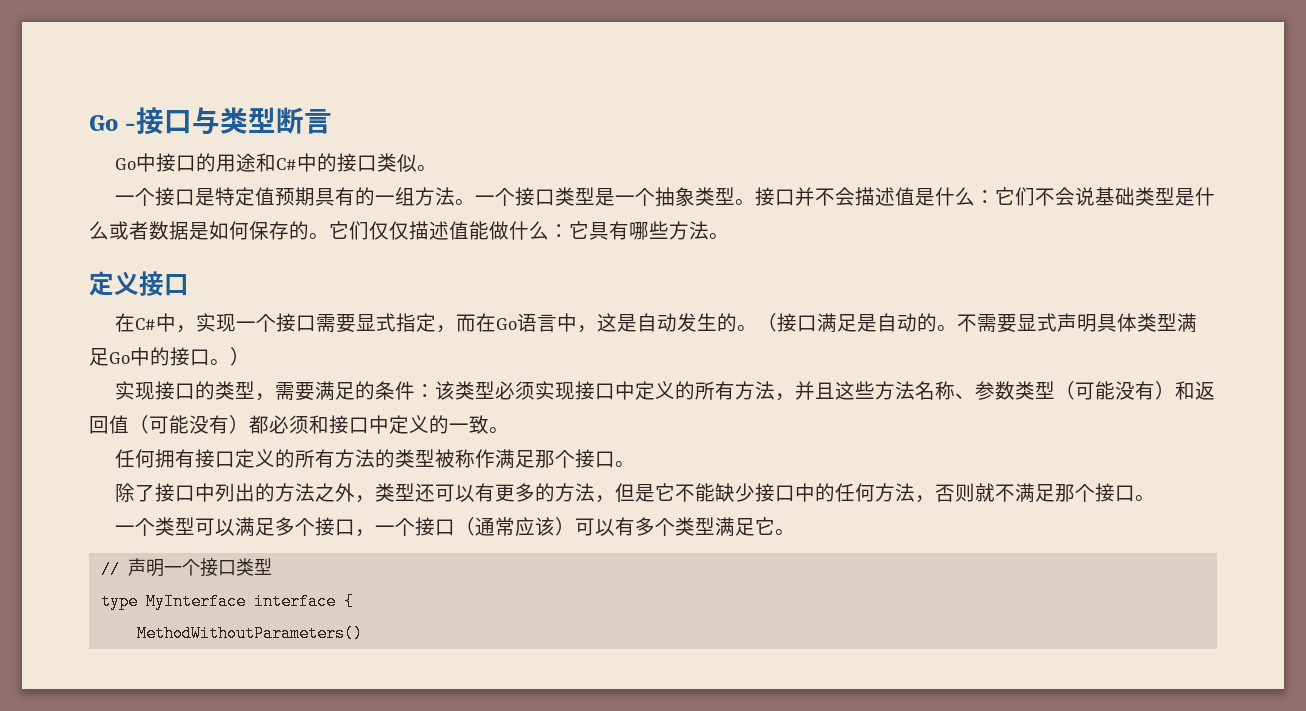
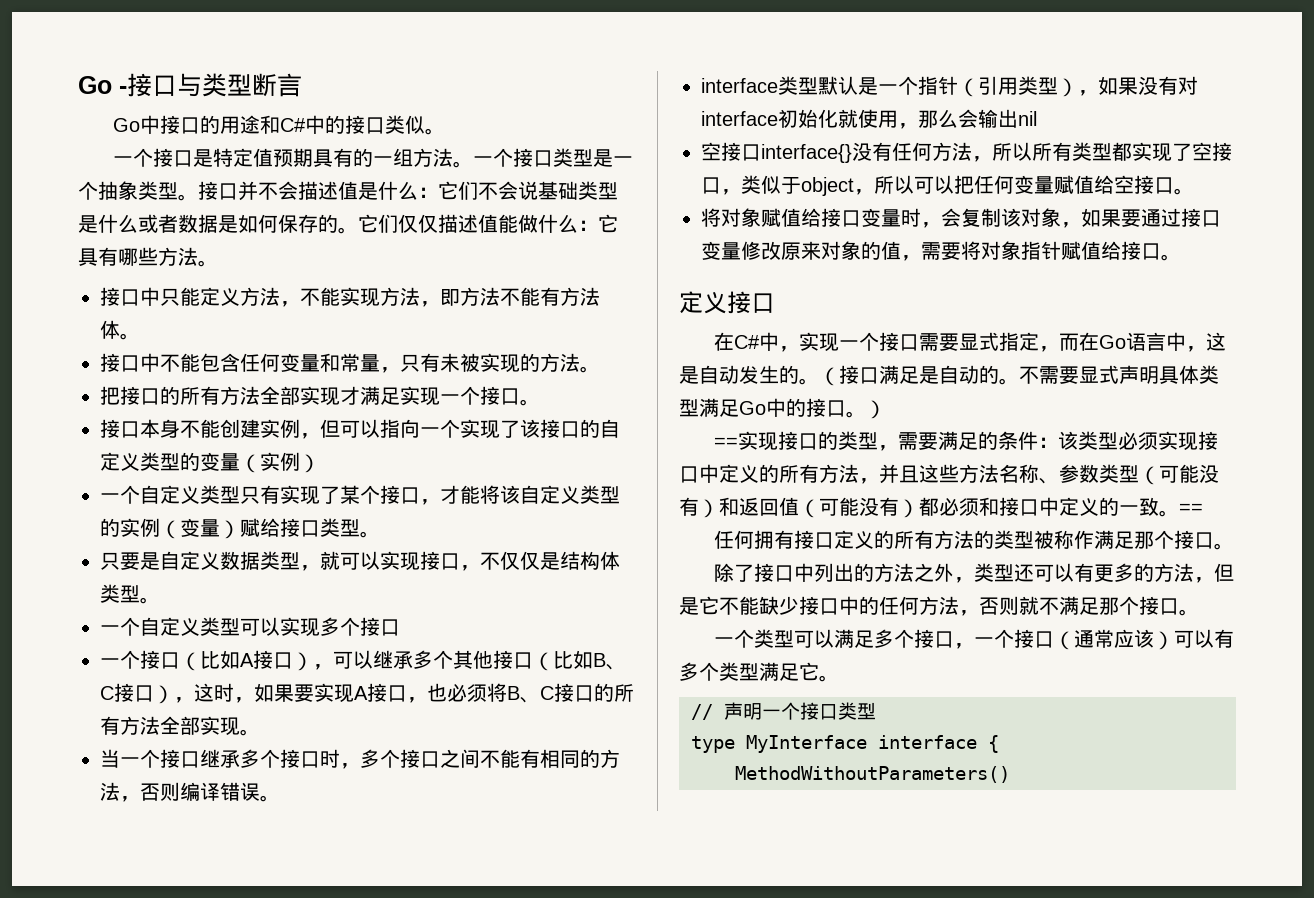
(729, 236) none -> [100,287,600,307] [100,320,140,340] [100,353,600,373] [100,386,540,406] [100,419,620,439] [100,452,320,473] [100,485,620,505] [100,518,380,539] [100,551,620,571] [100,584,160,604] [100,617,400,637] [100,650,626,671] [100,683,634,704] [100,716,260,736] [100,749,620,769] [100,782,280,802] [701,76,1198,97] [701,109,1037,129] [701,142,1232,163] [701,175,1194,196] [701,208,1221,228] [701,241,1181,261] // 接口中只能定义方法，不能实现方法，即方法不能有方法体。 // 接口中不能包含任何变量和常量，只有未被实现的方法。 // 把接口的所有方法全部实现才满足实现一个接口。 // 接口本身不能创建实例，但可以指向一个实现了该接口的自定义类型的变量（实例） // 一个自定义类型只有实现了某个接口，才能将该自定义类型的实例（变量）赋给接口类型。 // 只要是自定义数据类型，就可以实现接口，不仅仅是结构体类型。 // 一个自定义类型可以实现多个接口 // 一个接口（比如A接口），可以继承多个其他接口（比如B、C接口），这时，如果要实现A接口，也必须将B、C接口的所有方法全部实现。 // 当一个接口继承多个接口时，多个接口之间不能有相同的方法，否则编译错误。 // interface类型默认是一个指针（引用类型），如果没有对interface初始化就使用，那么会输出nil // 空接口interface{}没有任何方法，所以所有类型都实现了空接口，类似于object，所以可以把任何变量赋值给空接口。 // 将对象赋值给接口变量时，会复制该对象，如果要通过接口变量修改原来对象的值，需要将对象指针赋值给接口。
(250, 356) none -> [714,437,739,448] ==
(509, 430) none -> [1179,503,1203,514] ==

